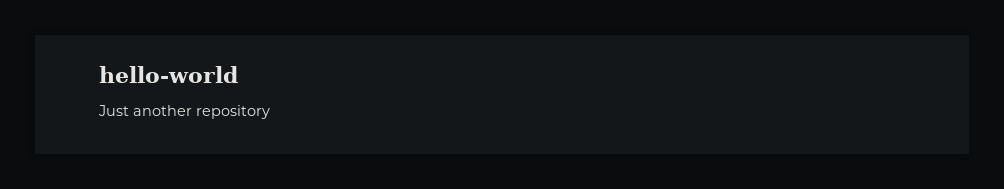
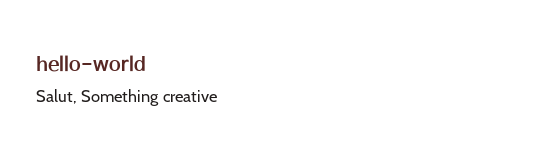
[98,105,270,119] Just another repository -> [36,89,217,106] Salut, Something creative

